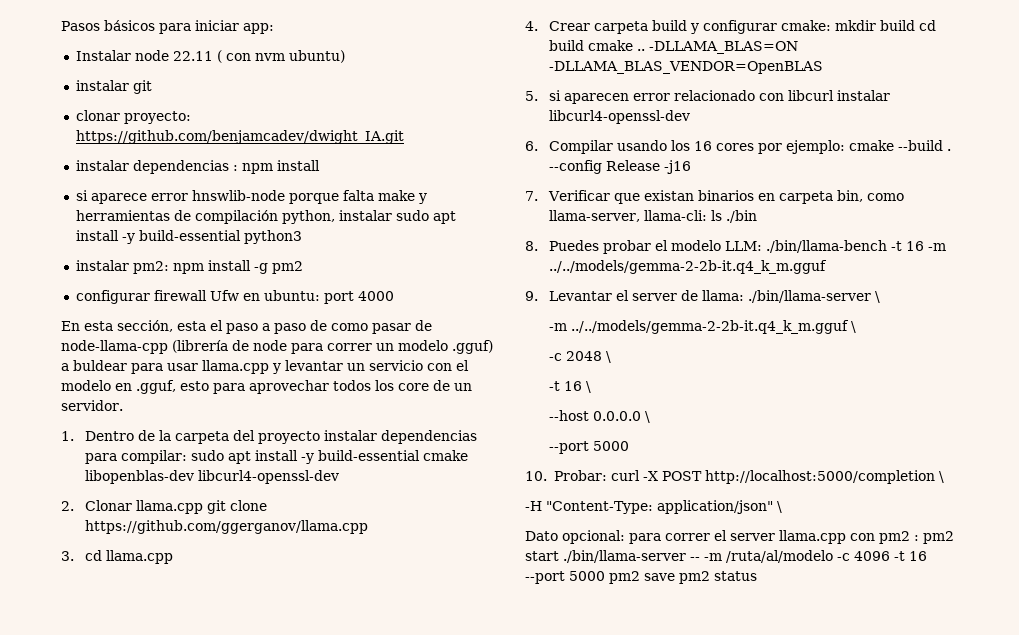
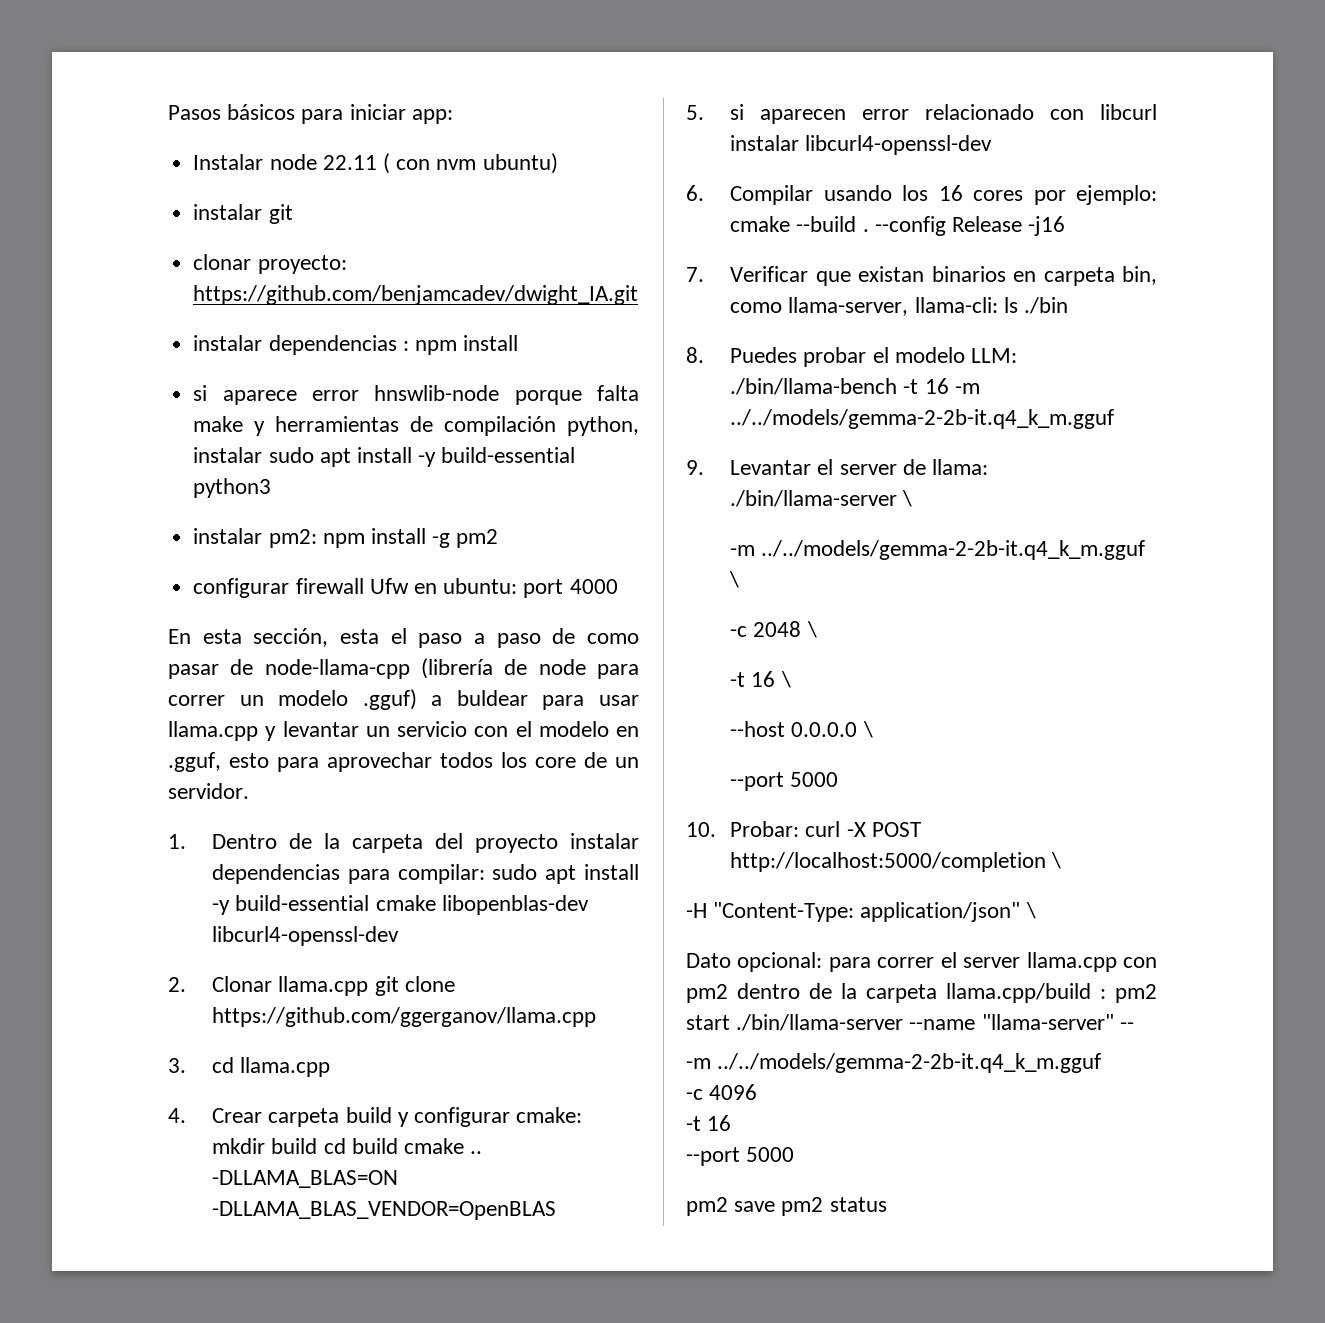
(910, 537) none -> [737,983,1091,1003] dentro de la carpeta llama.cpp/build
(686, 556) none -> [909,1014,1114,1030] --name "llama-server"
[704,550,833,563] -m /ruta/al/modelo -> [686,1053,1102,1073] // -m ../../models/gemma-2-2b-it.q4_k_m.gguf //
[894,551,927,561] [525,571,605,584] -t 16 --port 5000 -> [686,1115,732,1131] [686,1147,795,1166] // -t 16 // --port 5000 //

